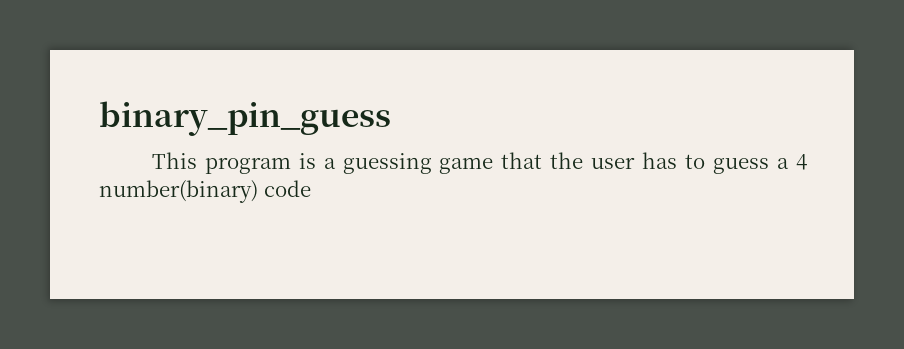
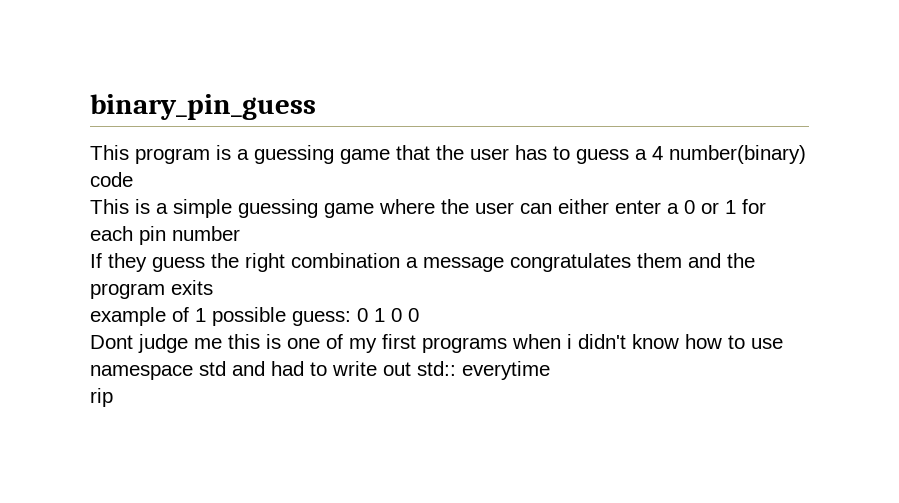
(311, 188) none -> [90,199,766,218] [90,226,240,245] [90,253,755,272] [90,280,213,299] [90,307,419,326] [90,334,783,353] [90,361,550,380] [90,388,113,407] // This is a simple guessing game where the user can either enter a 0 or 1 for each pin number // If they guess the right combination a message congratulates them and the program exits // example of 1 possible guess: 0 1 0 0 // Dont judge me this is one of my first programs when i didn't know how to use namespace std and had to write out std:: everytime // rip

